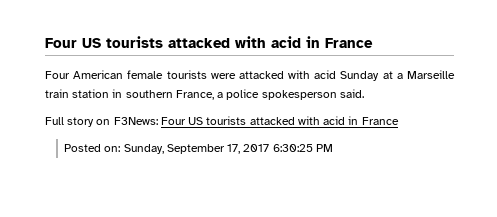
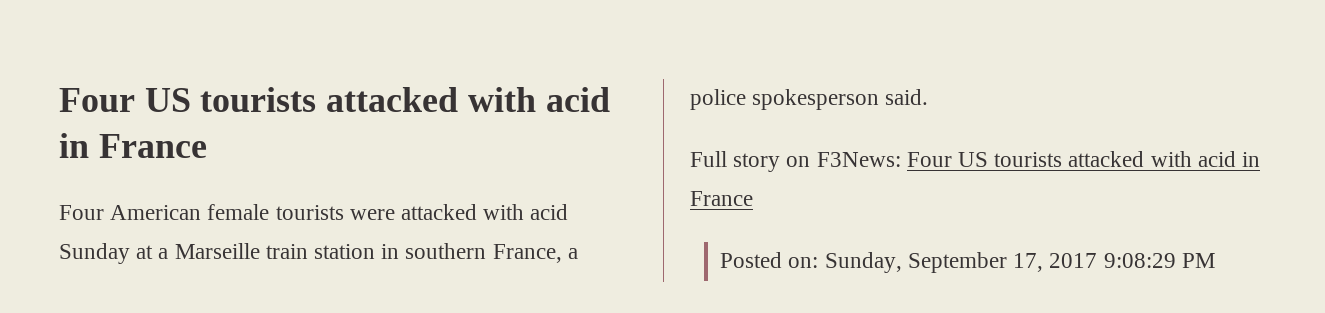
[272,144,313,152] 6:30:25 -> [1103,253,1176,268] 9:08:29

